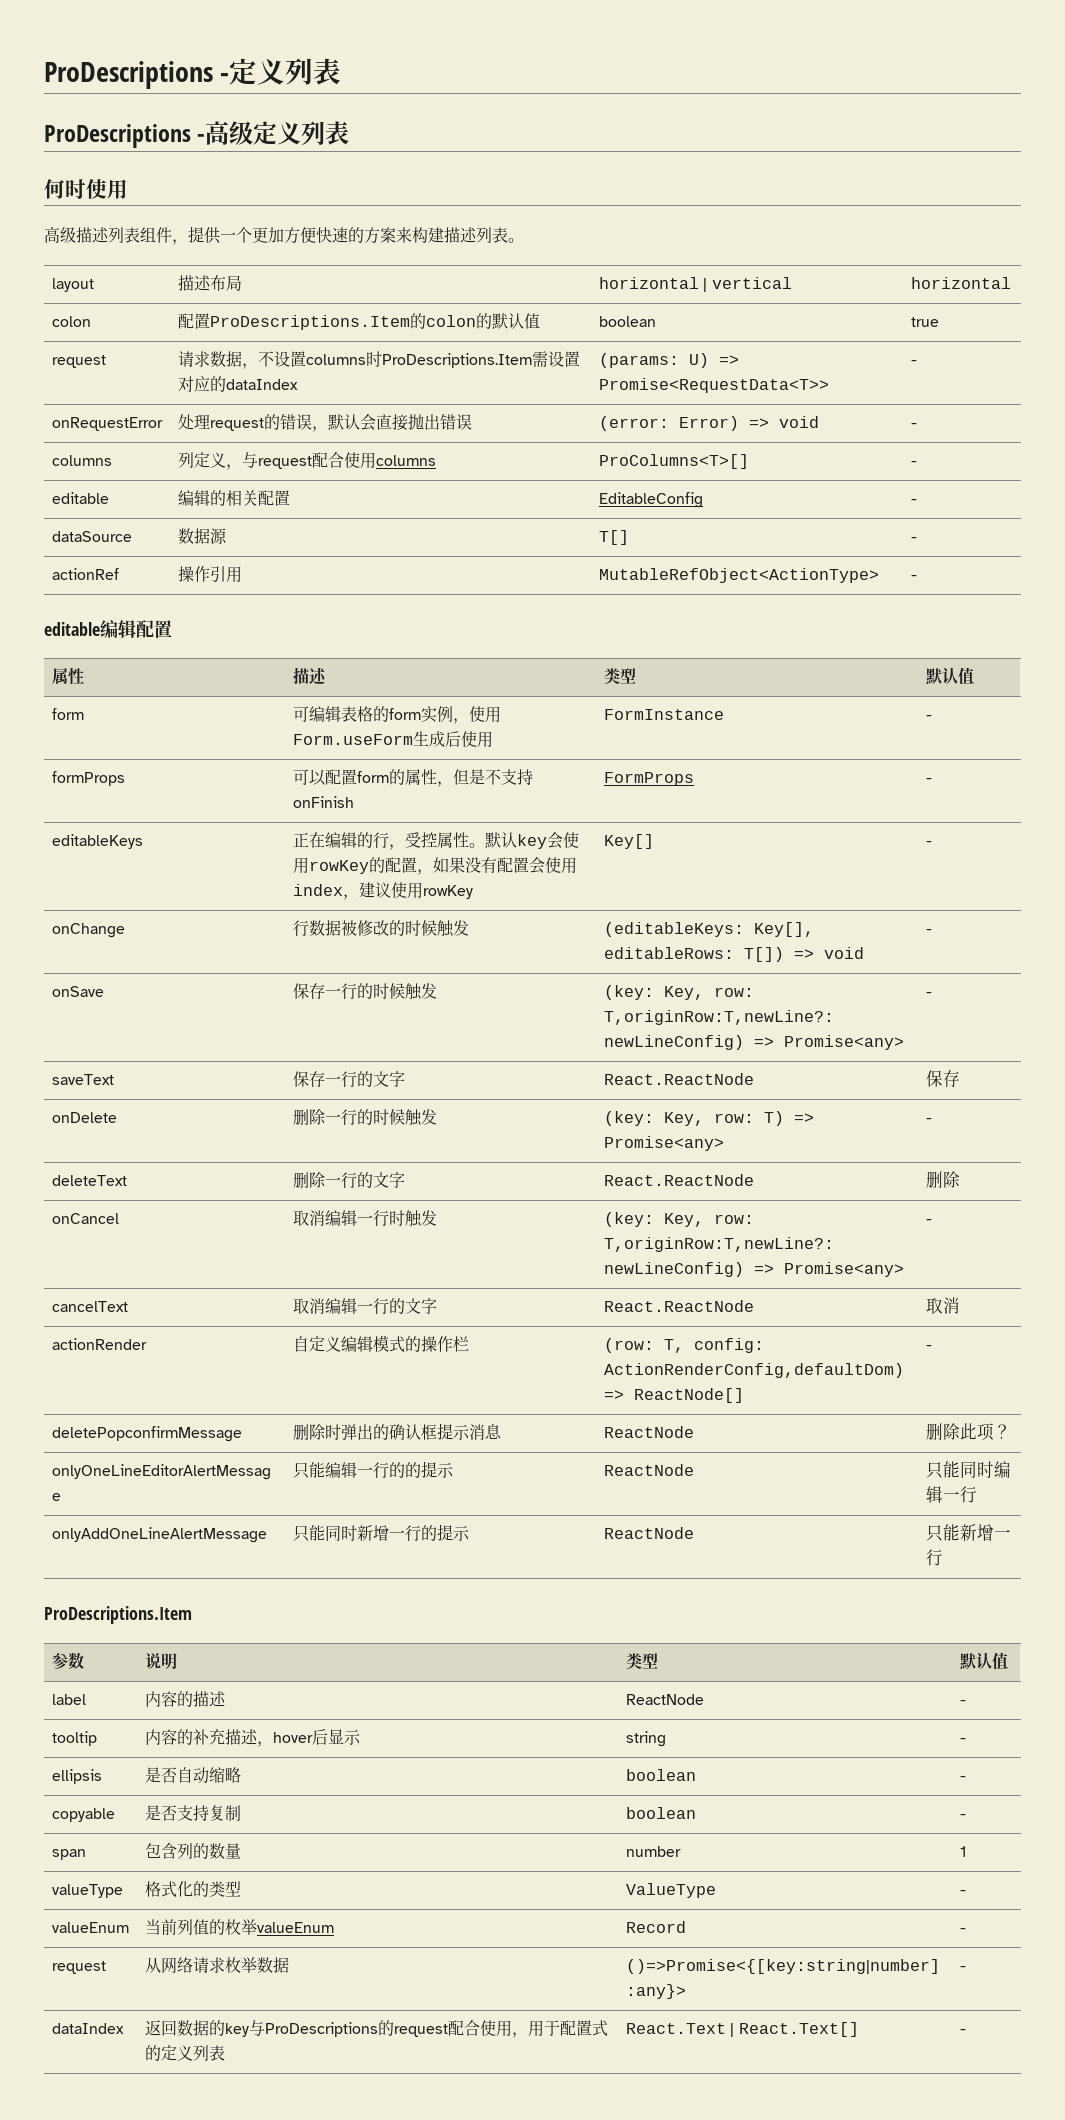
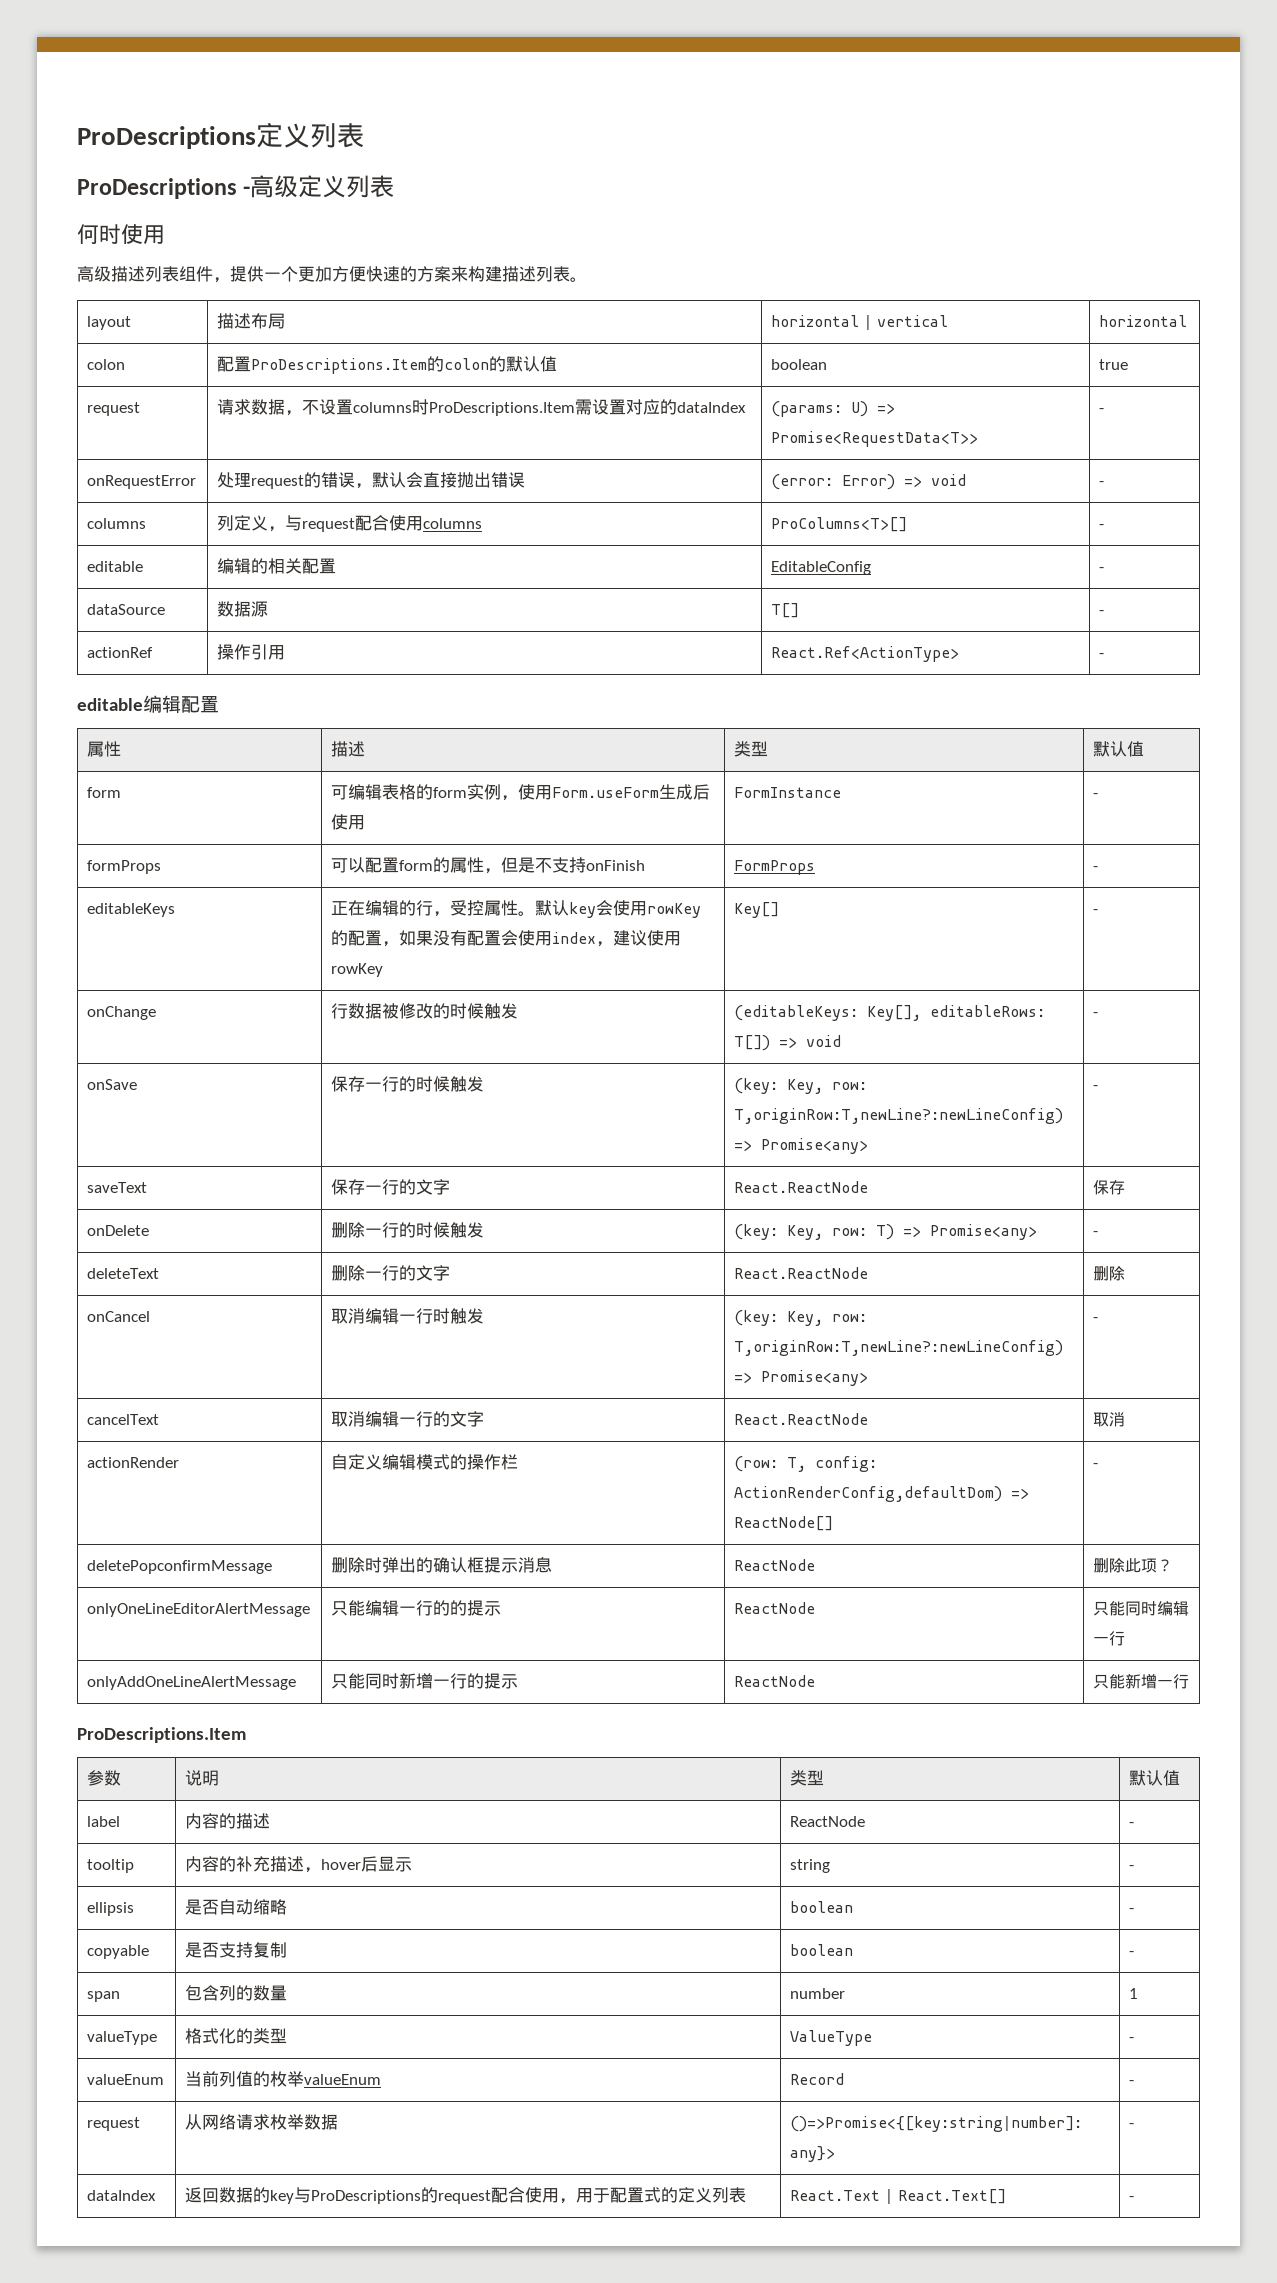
[44,61,230,89] ProDescriptions - -> [77,126,256,149] ProDescriptions
[598,568,879,583] MutableRefObject<ActionType> -> [771,646,960,662] React.Ref<ActionType>

